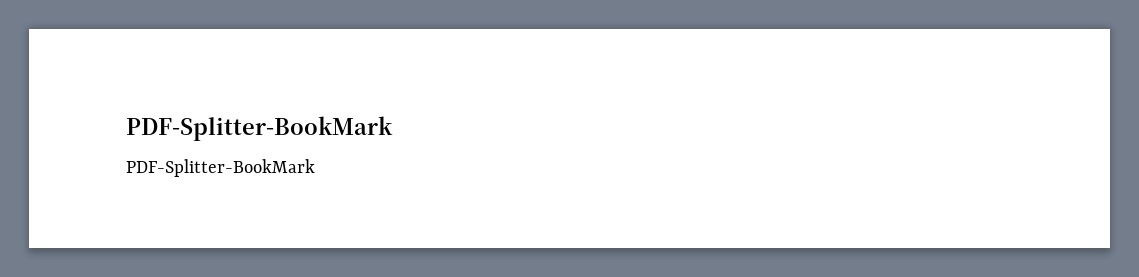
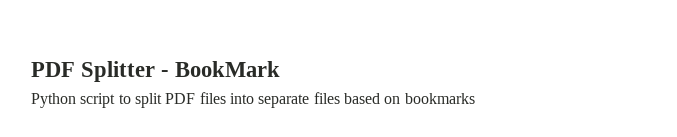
[126,116,393,141] [126,159,315,177] PDF-Splitter-BookMark // PDF-Splitter-BookMark -> [31,61,281,82] [31,92,475,108] PDF Splitter - BookMark // Python script to split PDF files into separate files based on bookmarks

